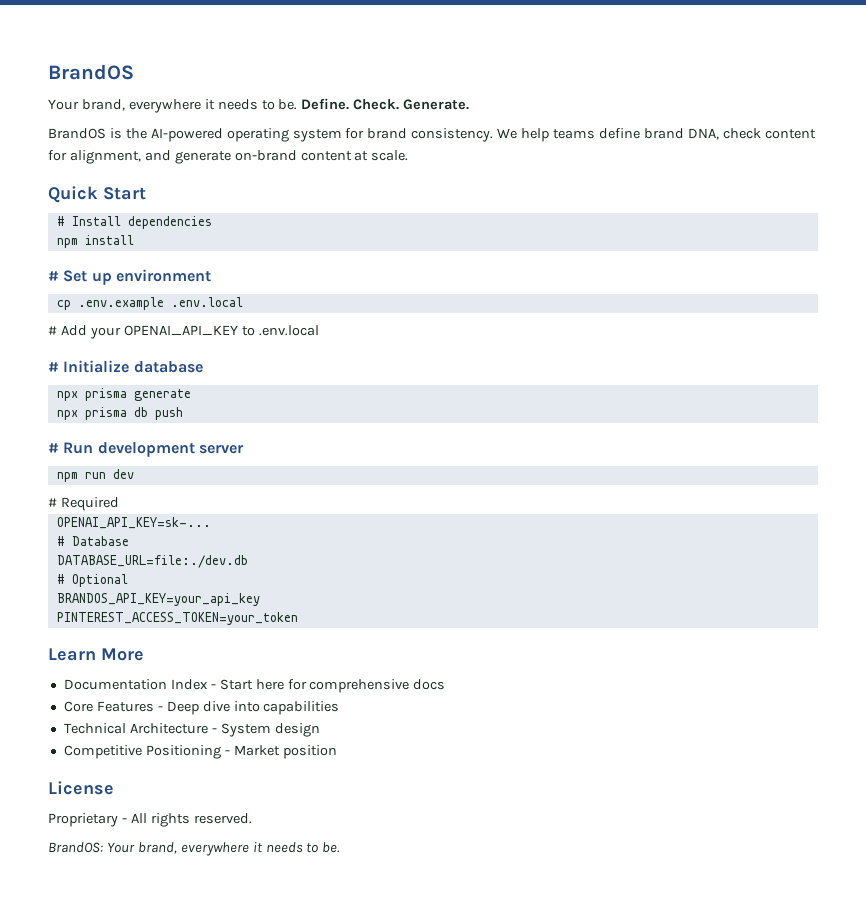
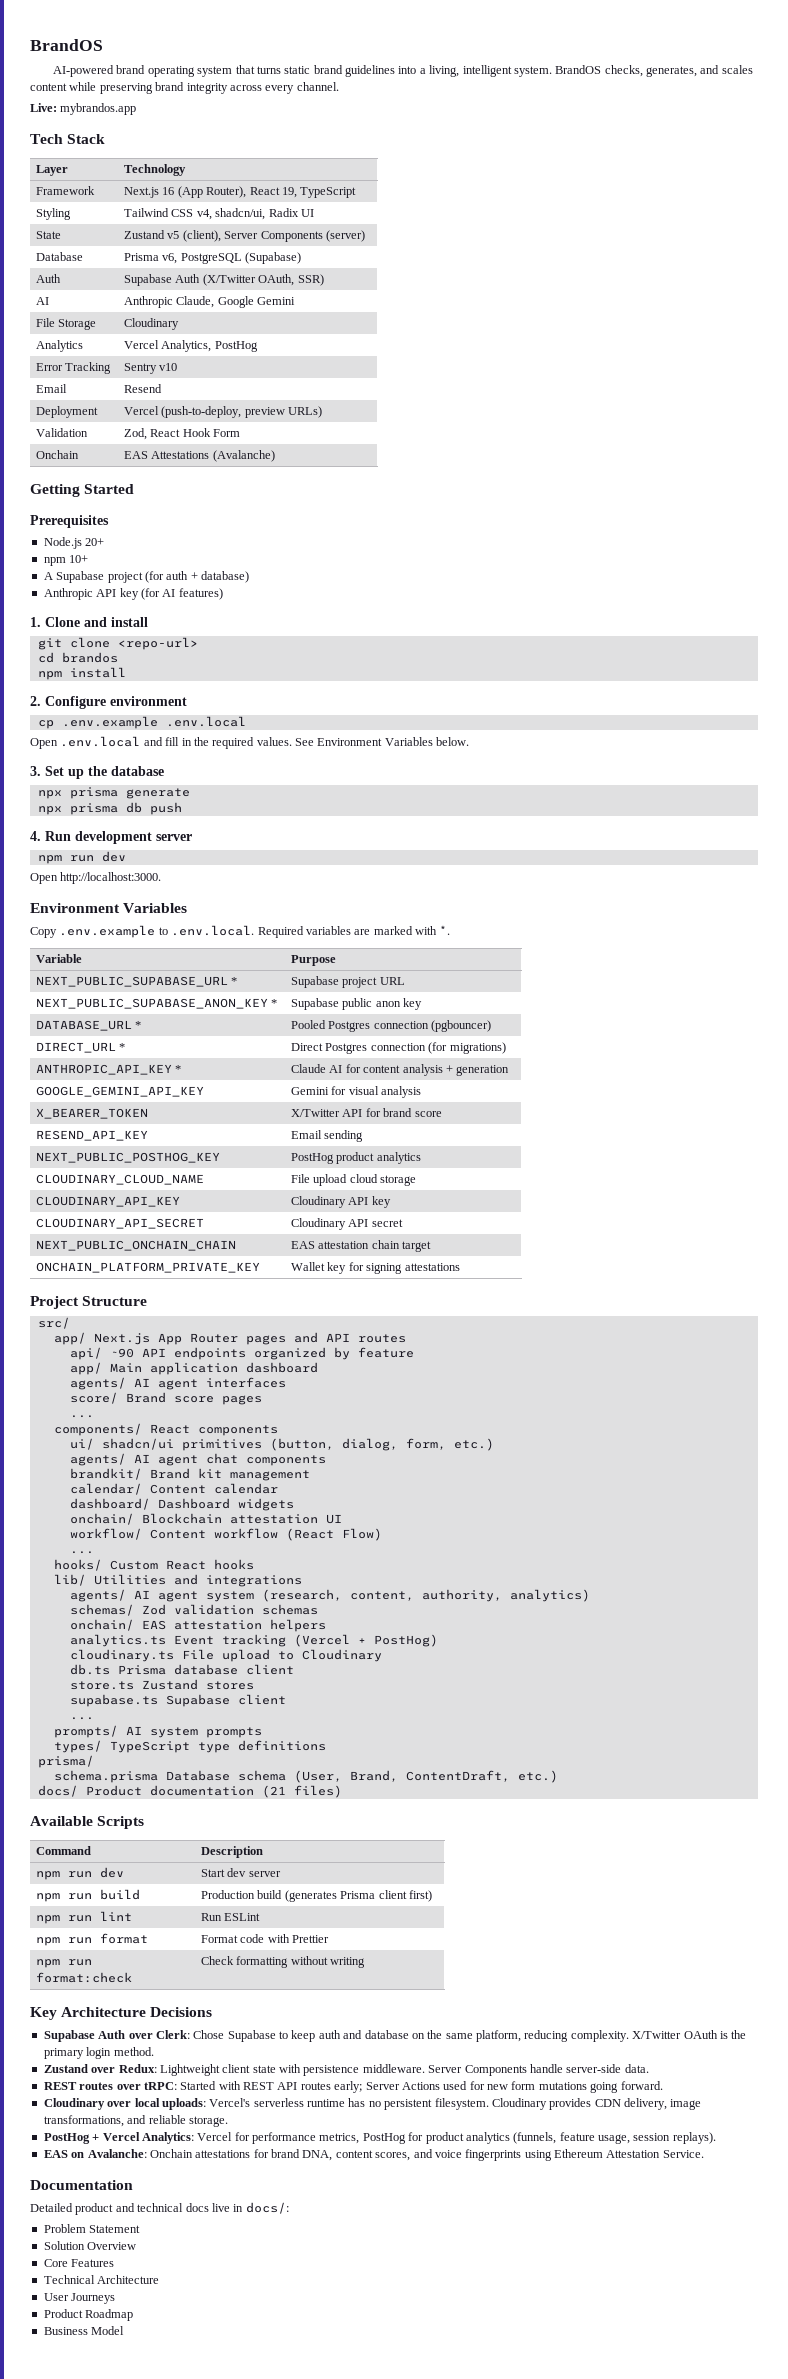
[48,98,470,113] [48,128,816,142] [48,150,409,164] [48,186,146,203] [56,216,212,229] Your brand, everywhere it needs to be. Define. Check. Generate. // BrandOS is the AI-powered operating system for brand consistency. We help teams define brand DNA, check content for alignment, and generate on-brand content at scale. // Quick Start // # Install dependencies -> [53,65,753,77] [30,82,339,94] [30,103,137,115] [30,134,106,144] [36,165,69,176] [124,164,187,176] [36,186,96,195] [124,186,357,198] [36,208,72,220] [124,208,314,220] [36,231,62,239] [124,230,365,242] [36,252,84,261] [124,252,302,264] [36,274,62,283] [124,274,324,286] [36,297,50,305] [124,296,296,308] [36,318,97,330] [124,318,180,330] [36,340,84,352] [124,340,258,352] [36,362,112,374] [124,363,178,374] [36,384,68,393] [124,384,163,393] [36,406,99,418] [124,406,323,418] [36,428,89,437] [124,428,241,440] [36,450,80,459] [124,450,275,462] [30,484,135,497] [30,515,109,528] [43,537,105,549] [43,555,89,566] [43,571,249,583] [43,588,223,600] [30,617,148,627] [37,637,198,650] [37,652,118,663] AI-powered brand operating system that turns static brand guidelines into a living, intelligent system. BrandOS checks, generates, and scales content while preserving brand integrity across every channel. // Live: mybrandos.app // Tech Stack // Layer | Technology // Framework | Next.js 16 (App Router), React 19, TypeScript // Styling | Tailwind CSS v4, shadcn/ui, Radix UI // State | Zustand v5 (client), Server Components (server) // Database | Prisma v6, PostgreSQL (Supabase) // Auth | Supabase Auth (X/Twitter OAuth, SSR) // AI | Anthropic Claude, Google Gemini // File Storage | Cloudinary // Analytics | Vercel Analytics, PostHog // Error Tracking | Sentry v10 // Email | Resend // Deployment | Vercel (push-to-deploy, preview URLs) // Validation | Zod, React Hook Form // Onchain | EAS Attestations (Avalanche) // Getting Started // Prerequisites // Node.js 20+ // npm 10+ // A Supabase project (for auth + database) // Anthropic API key (for AI features) // 1. Clone and install // git clone <repo-url> // cd brandos
[48,270,112,285] # Set up -> [30,696,106,709] 2. Configure
[48,325,319,339] [48,360,130,373] # Add your OPENAI_API_KEY to .env.local // # Initialize -> [30,736,470,749] [30,766,107,779] Open .env.local and fill in the required values. See Environment Variables below. // 3. Set up the
[48,443,59,453] # -> [30,831,41,841] 4.
[48,497,119,511] [56,517,211,529] [56,536,129,546] [56,555,248,568] [56,574,128,587] [56,593,260,606] [56,612,298,625] [48,648,144,661] [63,679,446,693] [63,701,340,715] [63,723,320,737] [63,745,337,759] [48,781,114,795] [48,813,252,827] [48,842,341,856] # Required // OPENAI_API_KEY=sk-... // # Database // DATABASE_URL=file:./dev.db // # Optional // BRANDOS_API_KEY=your_api_key // PINTEREST_ACCESS_TOKEN=your_token // Learn More // Documentation Index - Start here for comprehensive docs // Core Features - Deep dive into capabilities // Technical Architecture - System design // Competitive Positioning - Market position // License // Proprietary - All rights reserved. // BrandOS: Your brand, everywhere it needs to be. -> [30,872,162,884] [30,903,188,913] [30,925,451,938] [36,954,83,963] [291,955,337,966] [36,976,238,987] [291,976,405,988] [36,998,278,1009] [291,998,423,1010] [36,1020,142,1031] [291,1020,492,1032] [36,1042,126,1053] [291,1042,506,1054] [36,1064,182,1075] [291,1064,510,1076] [36,1086,205,1097] [291,1086,422,1098] [36,1108,149,1119] [291,1108,442,1117] [36,1130,149,1141] [291,1130,364,1142] [36,1152,221,1163] [291,1152,421,1164] [36,1174,205,1185] [291,1174,417,1186] [36,1196,181,1207] [291,1196,391,1208] [36,1218,205,1229] [291,1218,403,1230] [36,1240,237,1251] [291,1240,432,1252] [36,1262,261,1273] [291,1262,460,1274] [30,1296,148,1309] [37,1317,70,1329] [53,1332,406,1345] [69,1347,414,1360] [69,1362,318,1375] [69,1377,286,1390] [69,1392,262,1405] [69,1415,94,1418] [53,1423,278,1436] [69,1438,494,1451] [69,1453,326,1466] [69,1468,310,1481] [69,1483,278,1495] [69,1498,294,1511] [69,1513,342,1525] [69,1528,382,1541] [69,1551,94,1554] [53,1559,254,1571] [53,1574,302,1587] [69,1589,590,1602] [69,1604,318,1616] [69,1619,326,1632] [69,1634,438,1647] [69,1649,382,1662] [69,1664,294,1675] [69,1679,254,1690] [69,1694,286,1707] [69,1717,94,1720] [53,1725,262,1738] [53,1740,326,1753] [37,1755,94,1768] [53,1770,558,1783] [37,1785,342,1798] [30,1816,145,1829] [36,1846,92,1855] [201,1846,264,1858] [36,1867,125,1880] [201,1868,281,1877] [36,1889,141,1902] [201,1890,432,1902] [36,1911,133,1924] [201,1913,261,1921] [36,1933,149,1946] [201,1934,330,1943] [36,1959,93,1968] [36,1972,133,1983] [201,1956,366,1968] [30,2007,213,2020] [43,2030,747,2042] [43,2047,154,2059] [43,2064,649,2076] [43,2081,663,2093] [43,2098,702,2110] [43,2115,228,2127] [43,2132,716,2144] [43,2149,704,2161] [30,2180,133,2190] [30,2202,289,2215] [43,2224,141,2233] [43,2241,137,2250] [43,2259,115,2267] [43,2275,160,2284] [43,2293,116,2304] [43,2309,134,2321] [43,2326,125,2335] Open http://localhost:3000. // Environment Variables // Copy .env.example to .env.local. Required variables are marked with *. // Variable | Purpose // NEXT_PUBLIC_SUPABASE_URL * | Supabase project URL // NEXT_PUBLIC_SUPABASE_ANON_KEY * | Supabase public anon key // DATABASE_URL * | Pooled Postgres connection (pgbouncer) // DIRECT_URL * | Direct Postgres connection (for migrations) // ANTHROPIC_API_KEY * | Claude AI for content analysis + generation // GOOGLE_GEMINI_API_KEY | Gemini for visual analysis // X_BEARER_TOKEN | X/Twitter API for brand score // RESEND_API_KEY | Email sending // NEXT_PUBLIC_POSTHOG_KEY | PostHog product analytics // CLOUDINARY_CLOUD_NAME | File upload cloud storage // CLOUDINARY_API_KEY | Cloudinary API key // CLOUDINARY_API_SECRET | Cloudinary API secret // NEXT_PUBLIC_ONCHAIN_CHAIN | EAS attestation chain target // ONCHAIN_PLATFORM_PRIVATE_KEY | Wallet key for signing attestations // Project Structure // src/ // app/ Next.js App Router pages and API routes // api/ ~90 API endpoints organized by feature // app/ Main application dashboard // agents/ AI agent interfaces // score/ Brand score pages // ... // components/ React components // ui/ shadcn/ui primitives (button, dialog, form, etc.) // agents/ AI agent chat components // brandkit/ Brand kit management // calendar/ Content calendar // dashboard/ Dashboard widgets // onchain/ Blockchain attestation UI // workflow/ Content workflow (React Flow) // ... // hooks/ Custom React hooks // lib/ Utilities and integrations // agents/ AI agent system (research, content, authority, analytics) // schemas/ Zod validation schemas // onchain/ EAS attestation helpers // analytics.ts Event tracking (Vercel + PostHog) // cloudinary.ts File upload to Cloudinary // db.ts Prisma database client // store.ts Zustand stores // supabase.ts Supabase client // ... // prompts/ AI system prompts // types/ TypeScript type definitions // prisma/ // schema.prisma Database schema (User, Brand, ContentDraft, etc.) // docs/ Product documentation (21 files) // Available Scripts // Command | Description // npm run dev | Start dev server // npm run build | Production build (generates Prisma client first) // npm run lint | Run ESLint // npm run format | Format code with Prettier // npm run format:check | Check formatting without writing // Key Architecture Decisions // Supabase Auth over Clerk: Chose Supabase to keep auth and database on the same platform, reducing complexity. X/Twitter OAuth is the primary login method. // Zustand over Redux: Lightweight client state with persistence middleware. Server Components handle server-side data. // REST routes over tRPC: Started with REST API routes early; Server Actions used for new form mutations going forward. // Cloudinary over local uploads: Vercel's serverless runtime has no persistent filesystem. Cloudinary provides CDN delivery, image transformations, and reliable storage. // PostHog + Vercel Analytics: Vercel for performance metrics, PostHog for product analytics (funnels, feature usage, session replays). // EAS on Avalanche: Onchain attestations for brand DNA, content scores, and voice fingerprints using Ethereum Attestation Service. // Documentation // Detailed product and technical docs live in docs/: // Problem Statement // Solution Overview // Core Features // Technical Architecture // User Journeys // Product Roadmap // Business Model

